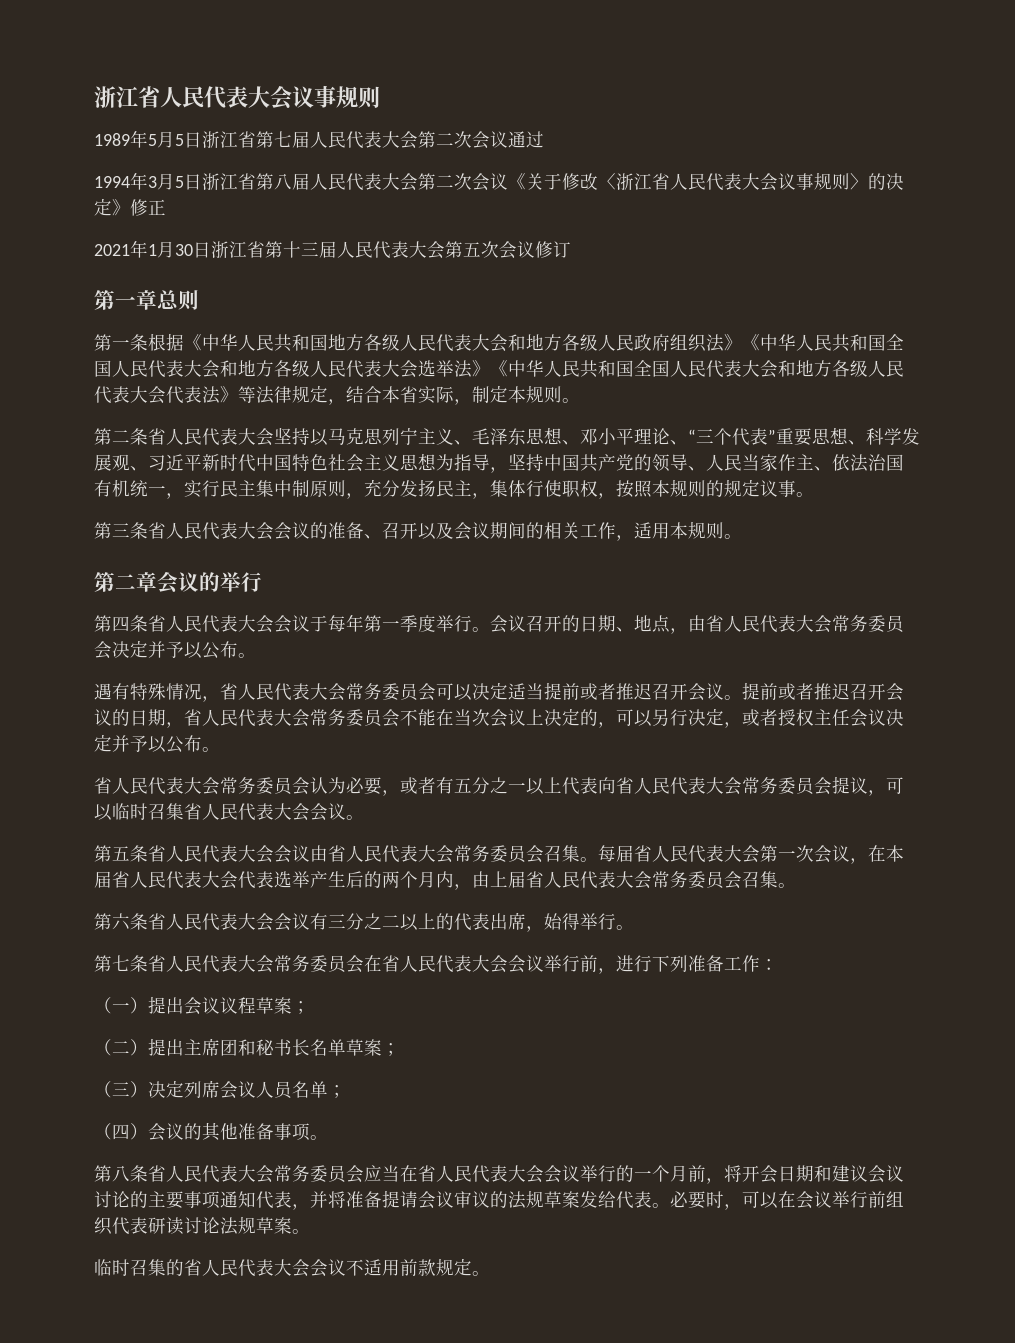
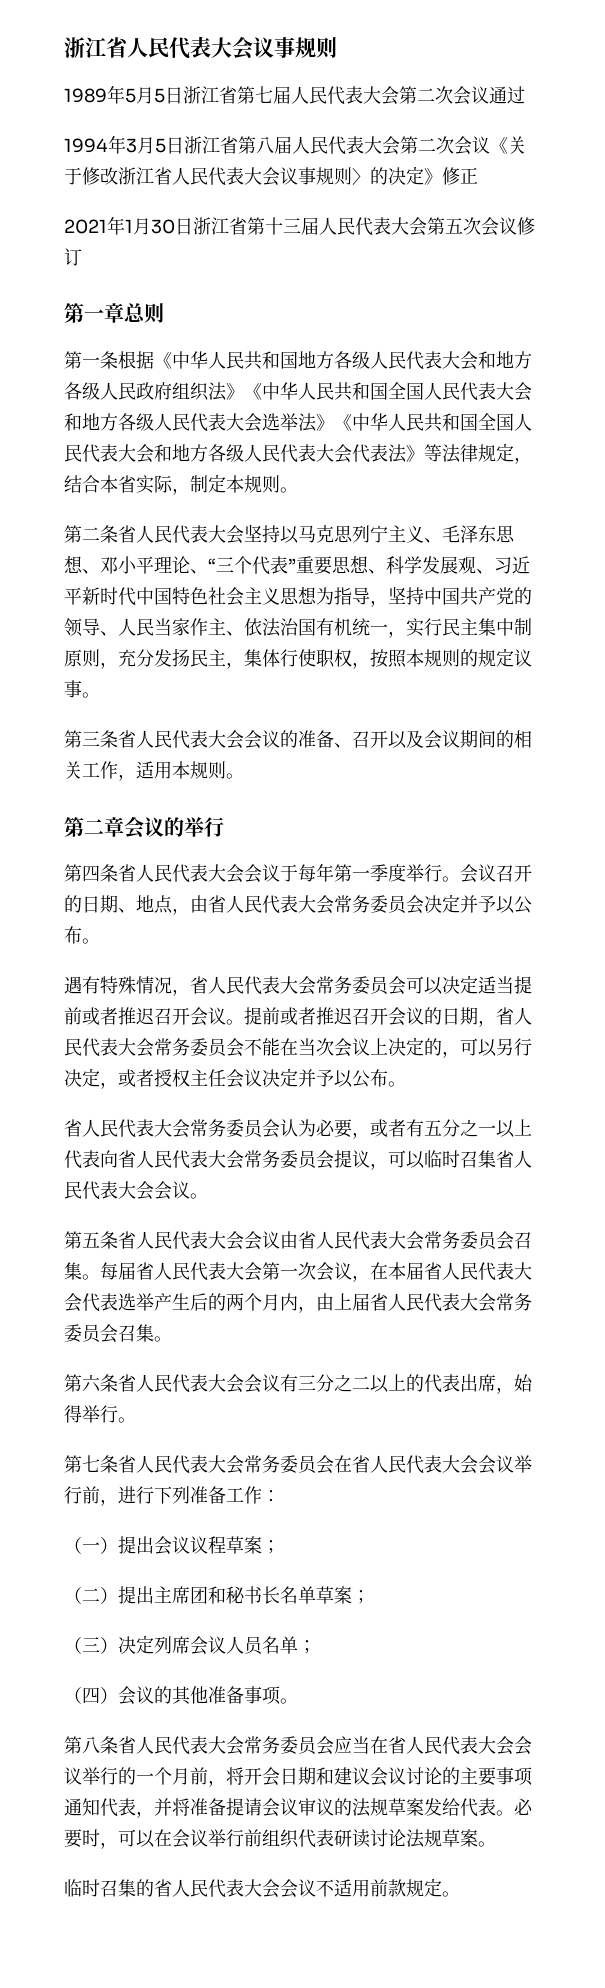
[598,173,616,190] 〈 -> (118, 176) none

